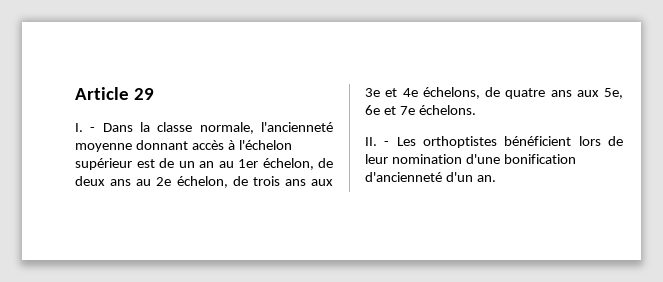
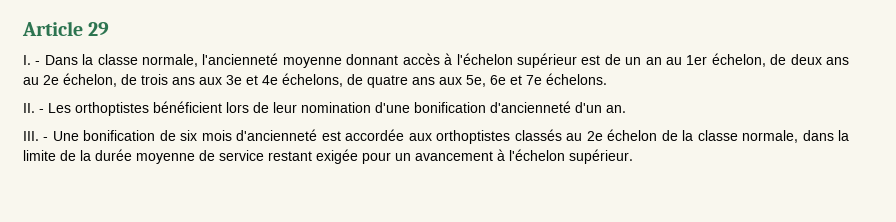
(496, 178) none -> [23,129,850,144] [23,149,633,164] // III. - Une bonification de six mois d'ancienneté est accordée aux orthoptistes classés au 2e échelon de la classe normale, dans la limite de la durée moyenne de service restant exigée pour un avancement à l'échelon supérieur.

